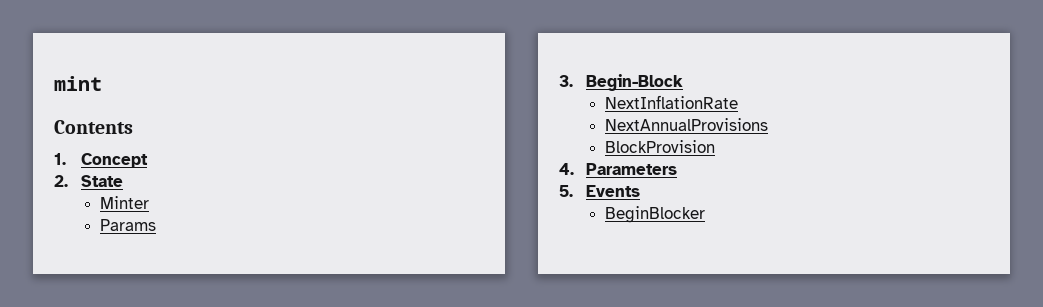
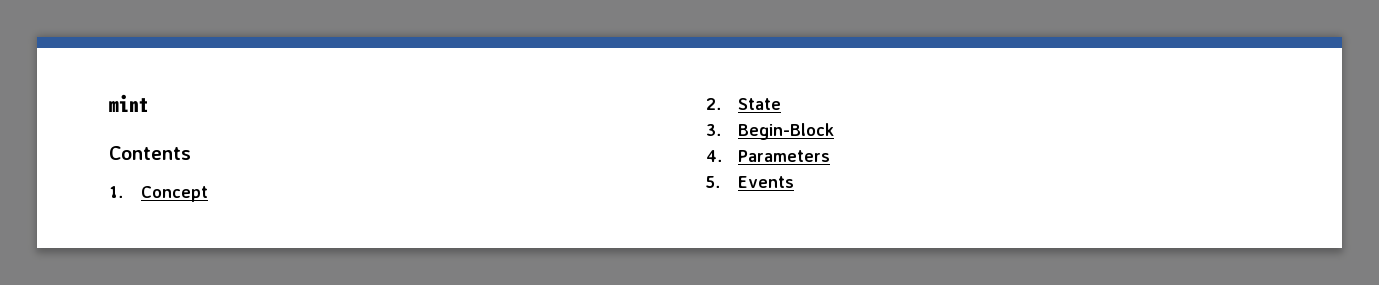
[100,196,150,209] [100,219,157,231] // Minter // Params -> (782, 104) none
[605,95,739,109] [605,118,769,131] [605,140,716,153] // NextInflationRate // NextAnnualProvisions // BlockProvision -> (835, 131) none
[605,206,706,223] // BeginBlocker -> (795, 182) none

